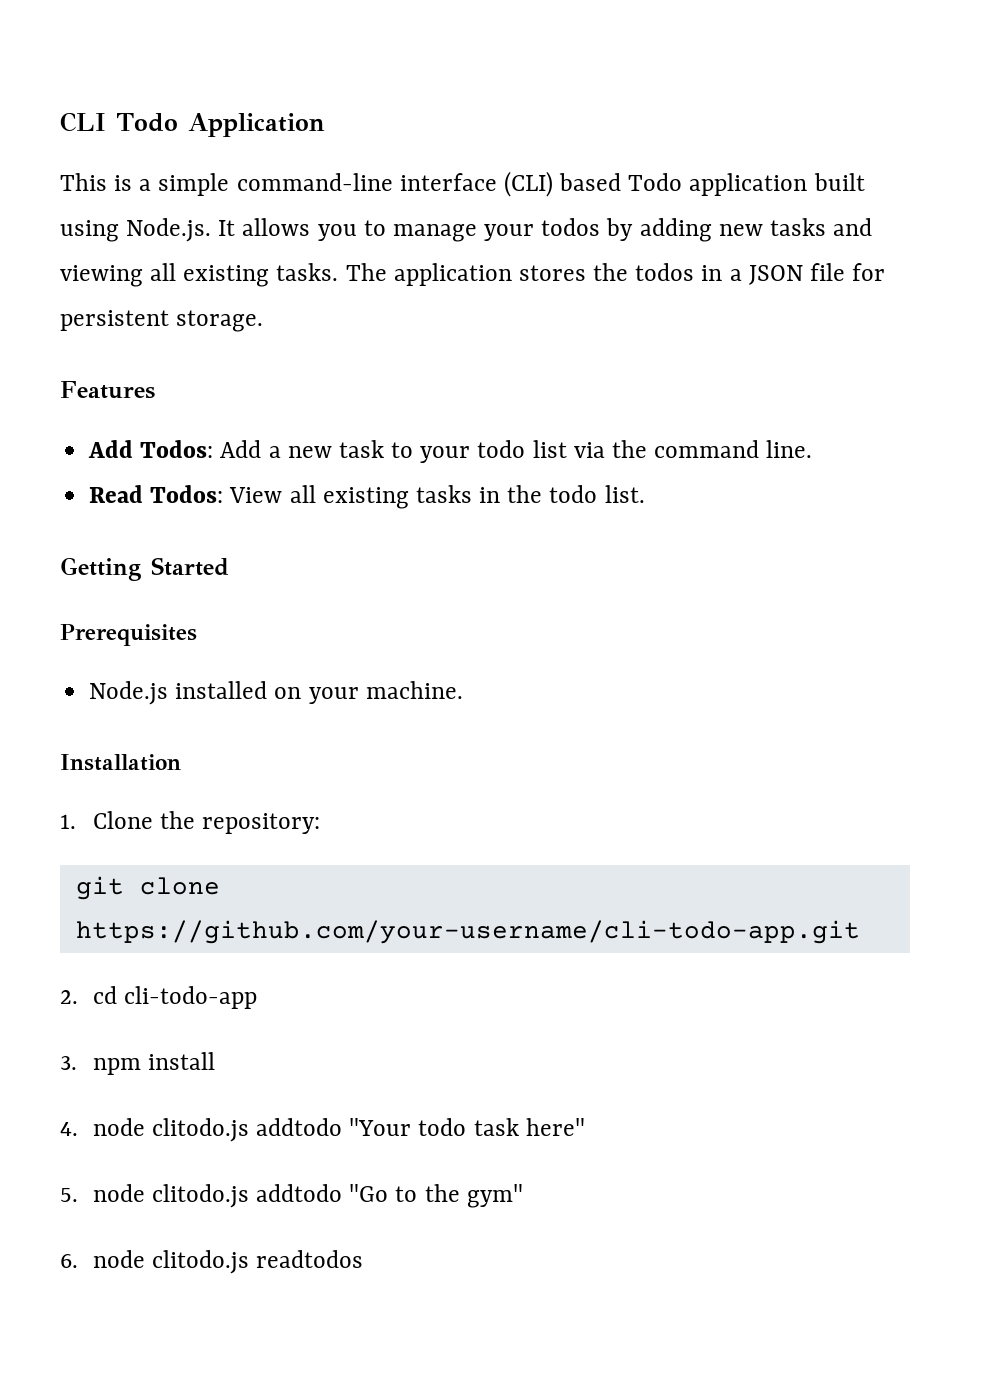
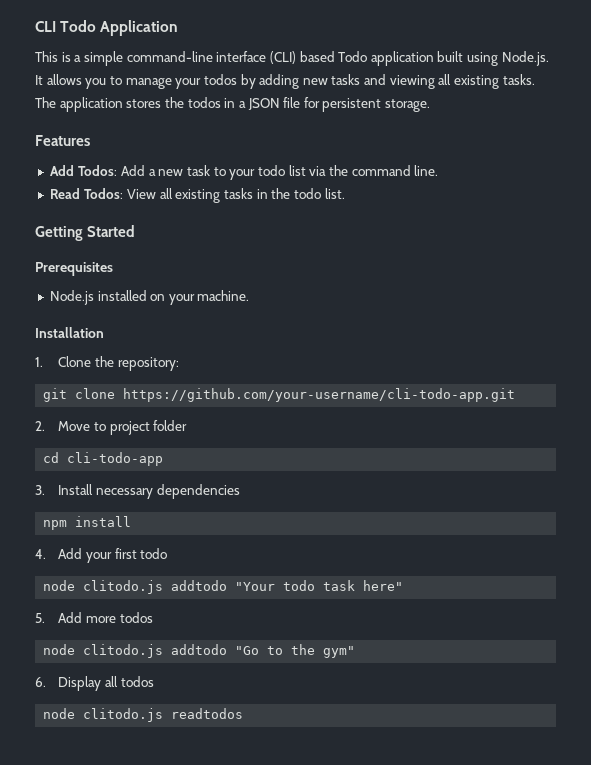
(78, 997) none -> [58,420,188,435] Move to project folder //
(77, 1063) none -> [58,484,240,499] Install necessary dependencies //
(78, 1129) none -> [58,548,168,563] Add your first todo //
(78, 1195) none -> [58,612,153,623] Add more todos //
(78, 1261) none -> [58,676,154,691] Display all todos //

